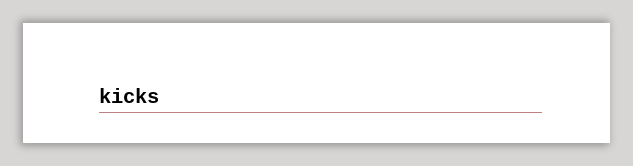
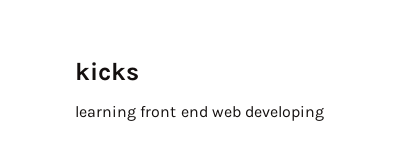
(159, 95) none -> [75,105,325,121] // learning front end web developing

